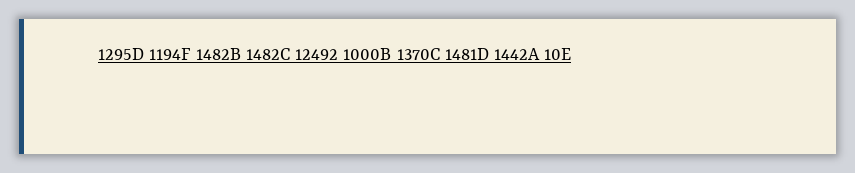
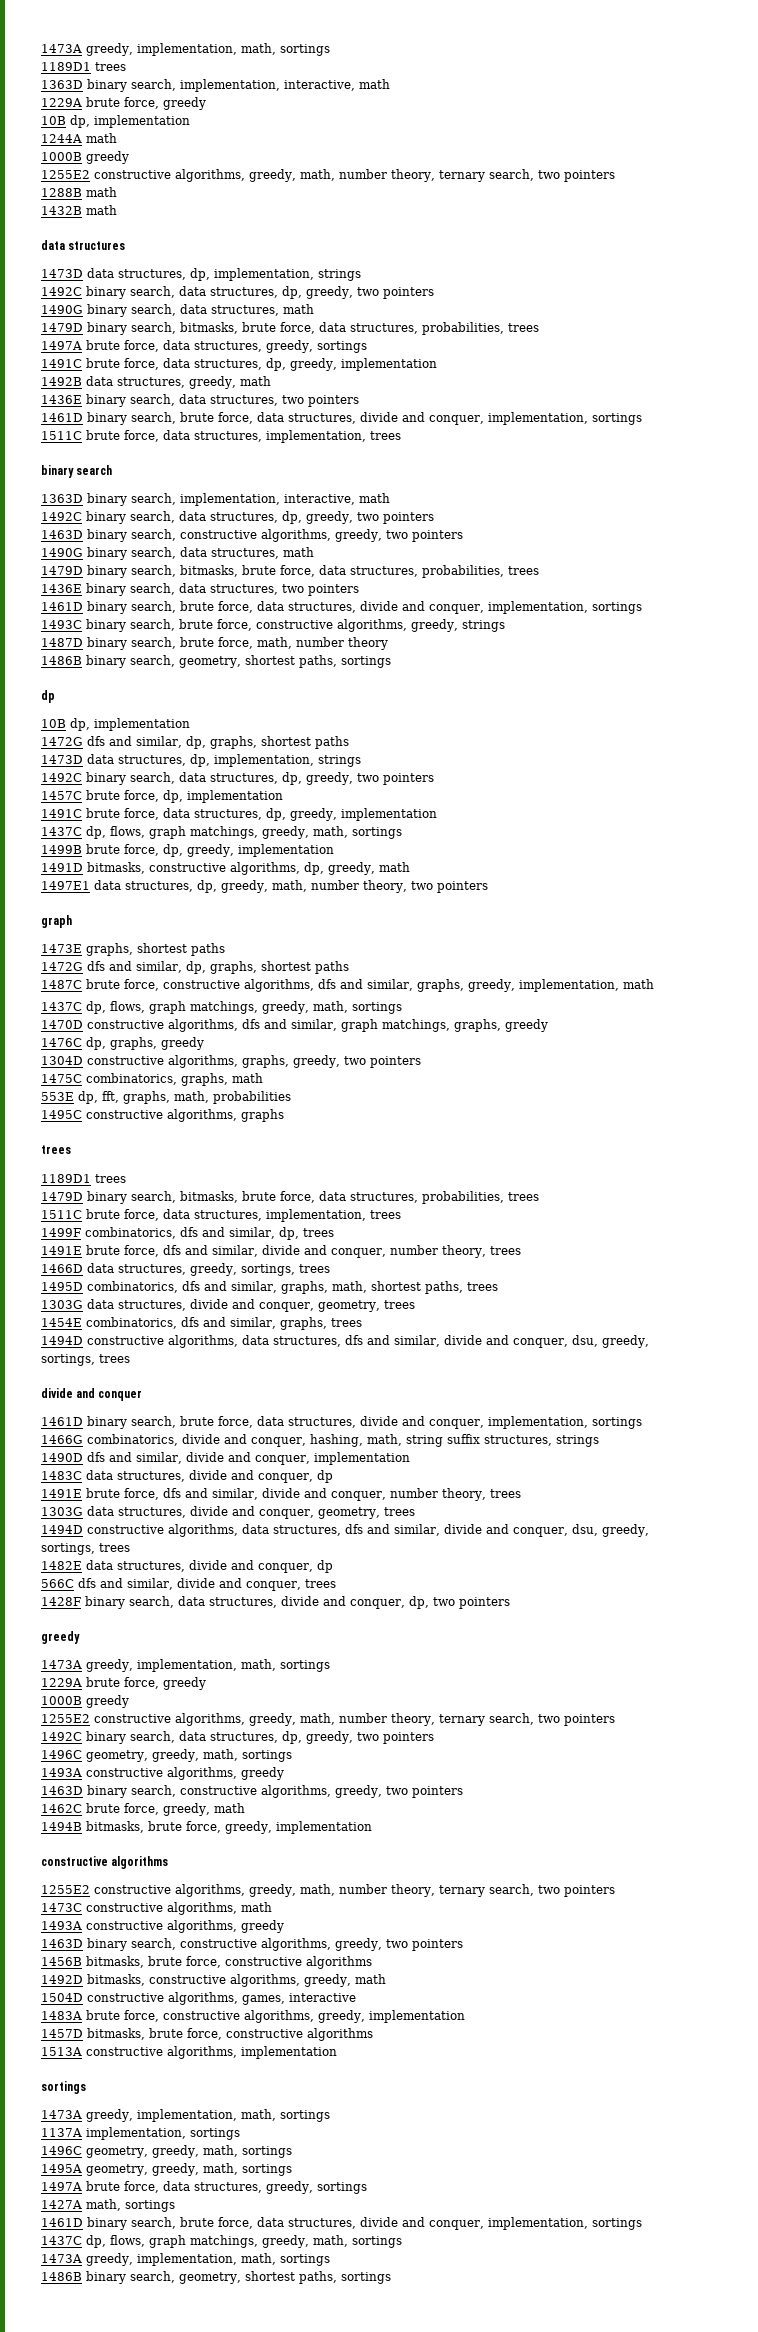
[98,48,572,60] 1295D 1194F 1482B 1482C 12492 1000B 1370C 1481D 1442A 10E -> [41,43,330,56] [41,62,126,71] [41,79,390,92] [41,97,206,110] [41,115,190,128] [41,133,117,143] [41,151,129,164] [41,169,615,182] [41,187,117,197] [41,205,117,215] [41,240,126,250] [41,268,361,281] [41,286,434,299] [41,304,314,317] [41,322,539,335] [41,340,367,353] [41,358,437,371] [41,376,271,389] [41,394,359,407] [41,412,642,425] [41,430,401,443] [41,465,113,478] [41,493,390,506] [41,511,434,524] [41,529,463,542] [41,547,314,560] [41,565,539,578] [41,583,359,596] [41,601,642,614] [41,619,505,632] [41,637,388,650] [41,655,391,668] [41,690,55,703] [41,718,190,731] [41,736,349,749] [41,754,361,767] [41,772,434,785] [41,790,283,803] [41,808,437,821] [41,826,402,839] [41,844,334,857] [41,862,410,875] [41,880,488,893] [41,915,72,928] [41,943,225,956] [41,961,349,974] [41,979,654,992] [41,1001,402,1014] [41,1019,548,1032] [41,1037,204,1050] [41,1055,421,1068] [41,1073,263,1086] [41,1091,291,1104] [41,1109,284,1122] [41,1145,71,1154] [41,1174,126,1183] [41,1191,539,1204] [41,1209,401,1222] [41,1227,334,1240] [41,1245,521,1258] [41,1263,330,1276] [41,1281,498,1294] [41,1299,415,1312] [41,1317,362,1330] [41,1335,649,1348] [41,1354,130,1366] [41,1388,143,1401] [41,1416,642,1429] [41,1434,599,1447] [41,1452,410,1465] [41,1470,333,1483] [41,1488,521,1501] [41,1506,415,1519] [41,1524,649,1537] [41,1543,130,1555] [41,1560,333,1573] [41,1578,336,1591] [41,1596,510,1609] [41,1631,80,1644] [41,1659,330,1672] [41,1677,206,1690] [41,1695,129,1708] [41,1713,615,1726] [41,1731,434,1744] [41,1749,292,1762] [41,1767,284,1780] [41,1785,463,1798] [41,1803,245,1816] [41,1821,372,1834] [41,1856,169,1869] [41,1884,615,1897] [41,1902,272,1915] [41,1920,284,1933] [41,1938,463,1951] [41,1956,372,1969] [41,1974,386,1987] [41,1992,356,2005] [41,2010,465,2023] [41,2028,373,2041] [41,2046,337,2059] [41,2081,86,2094] [41,2109,330,2122] [41,2127,240,2140] [41,2145,292,2158] [41,2163,292,2176] [41,2181,367,2194] [41,2199,175,2212] [41,2217,642,2230] [41,2235,402,2248] [41,2253,330,2266] [41,2271,391,2284] 1473A greedy, implementation, math, sortings // 1189D1 trees // 1363D binary search, implementation, interactive, math // 1229A brute force, greedy // 10B dp, implementation // 1244A math // 1000B greedy // 1255E2 constructive algorithms, greedy, math, number theory, ternary search, two pointers // 1288B math // 1432B math // data structures // 1473D data structures, dp, implementation, strings // 1492C binary search, data structures, dp, greedy, two pointers // 1490G binary search, data structures, math // 1479D binary search, bitmasks, brute force, data structures, probabilities, trees // 1497A brute force, data structures, greedy, sortings // 1491C brute force, data structures, dp, greedy, implementation // 1492B data structures, greedy, math // 1436E binary search, data structures, two pointers // 1461D binary search, brute force, data structures, divide and conquer, implementation, sortings // 1511C brute force, data structures, implementation, trees // binary search // 1363D binary search, implementation, interactive, math // 1492C binary search, data structures, dp, greedy, two pointers // 1463D binary search, constructive algorithms, greedy, two pointers // 1490G binary search, data structures, math // 1479D binary search, bitmasks, brute force, data structures, probabilities, trees // 1436E binary search, data structures, two pointers // 1461D binary search, brute force, data structures, divide and conquer, implementation, sortings // 1493C binary search, brute force, constructive algorithms, greedy, strings // 1487D binary search, brute force, math, number theory // 1486B binary search, geometry, shortest paths, sortings // dp // 10B dp, implementation // 1472G dfs and similar, dp, graphs, shortest paths // 1473D data structures, dp, implementation, strings // 1492C binary search, data structures, dp, greedy, two pointers // 1457C brute force, dp, implementation // 1491C brute force, data structures, dp, greedy, implementation // 1437C dp, flows, graph matchings, greedy, math, sortings // 1499B brute force, dp, greedy, implementation // 1491D bitmasks, constructive algorithms, dp, greedy, math // 1497E1 data structures, dp, greedy, math, number theory, two pointers // graph // 1473E graphs, shortest paths // 1472G dfs and similar, dp, graphs, shortest paths // 1487C brute force, constructive algorithms, dfs and similar, graphs, greedy, implementation, math // 1437C dp, flows, graph matchings, greedy, math, sortings // 1470D constructive algorithms, dfs and similar, graph matchings, graphs, greedy // 1476C dp, graphs, greedy // 1304D constructive algorithms, graphs, greedy, two pointers // 1475C combinatorics, graphs, math // 553E dp, fft, graphs, math, probabilities // 1495C constructive algorithms, graphs // trees // 1189D1 trees // 1479D binary search, bitmasks, brute force, data structures, probabilities, trees // 1511C brute force, data structures, implementation, trees // 1499F combinatorics, dfs and similar, dp, trees // 1491E brute force, dfs and similar, divide and conquer, number theory, trees // 1466D data structures, greedy, sortings, trees // 1495D combinatorics, dfs and similar, graphs, math, shortest paths, trees // 1303G data structures, divide and conquer, geometry, trees // 1454E combinatorics, dfs and similar, graphs, trees // 1494D constructive algorithms, data structures, dfs and similar, divide and conquer, dsu, greedy, sortings, trees // divide and conquer // 1461D binary search, brute force, data structures, divide and conquer, implementation, sortings // 1466G combinatorics, divide and conquer, hashing, math, string suffix structures, strings // 1490D dfs and similar, divide and conquer, implementation // 1483C data structures, divide and conquer, dp // 1491E brute force, dfs and similar, divide and conquer, number theory, trees // 1303G data structures, divide and conquer, geometry, trees // 1494D constructive algorithms, data structures, dfs and similar, divide and conquer, dsu, greedy, sortings, trees // 1482E data structures, divide and conquer, dp // 566C dfs and similar, divide and conquer, trees // 1428F binary search, data structures, divide and conquer, dp, two pointers // greedy // 1473A greedy, implementation, math, sortings // 1229A brute force, greedy // 1000B greedy // 1255E2 constructive algorithms, greedy, math, number theory, ternary search, two pointers // 1492C binary search, data structures, dp, greedy, two pointers // 1496C geometry, greedy, math, sortings // 1493A constructive algorithms, greedy // 1463D binary search, constructive algorithms, greedy, two pointers // 1462C brute force, greedy, math // 1494B bitmasks, brute force, greedy, implementation // constructive algorithms // 1255E2 constructive algorithms, greedy, math, number theory, ternary search, two pointers // 1473C constructive algorithms, math // 1493A constructive algorithms, greedy // 1463D binary search, constructive algorithms, greedy, two pointers // 1456B bitmasks, brute force, constructive algorithms // 1492D bitmasks, constructive algorithms, greedy, math // 1504D constructive algorithms, games, interactive // 1483A brute force, constructive algorithms, greedy, implementation // 1457D bitmasks, brute force, constructive algorithms // 1513A constructive algorithms, implementation // sortings // 1473A greedy, implementation, math, sortings // 1137A implementation, sortings // 1496C geometry, greedy, math, sortings // 1495A geometry, greedy, math, sortings // 1497A brute force, data structures, greedy, sortings // 1427A math, sortings // 1461D binary search, brute force, data structures, divide and conquer, implementation, sortings // 1437C dp, flows, graph matchings, greedy, math, sortings // 1473A greedy, implementation, math, sortings // 1486B binary search, geometry, shortest paths, sortings

